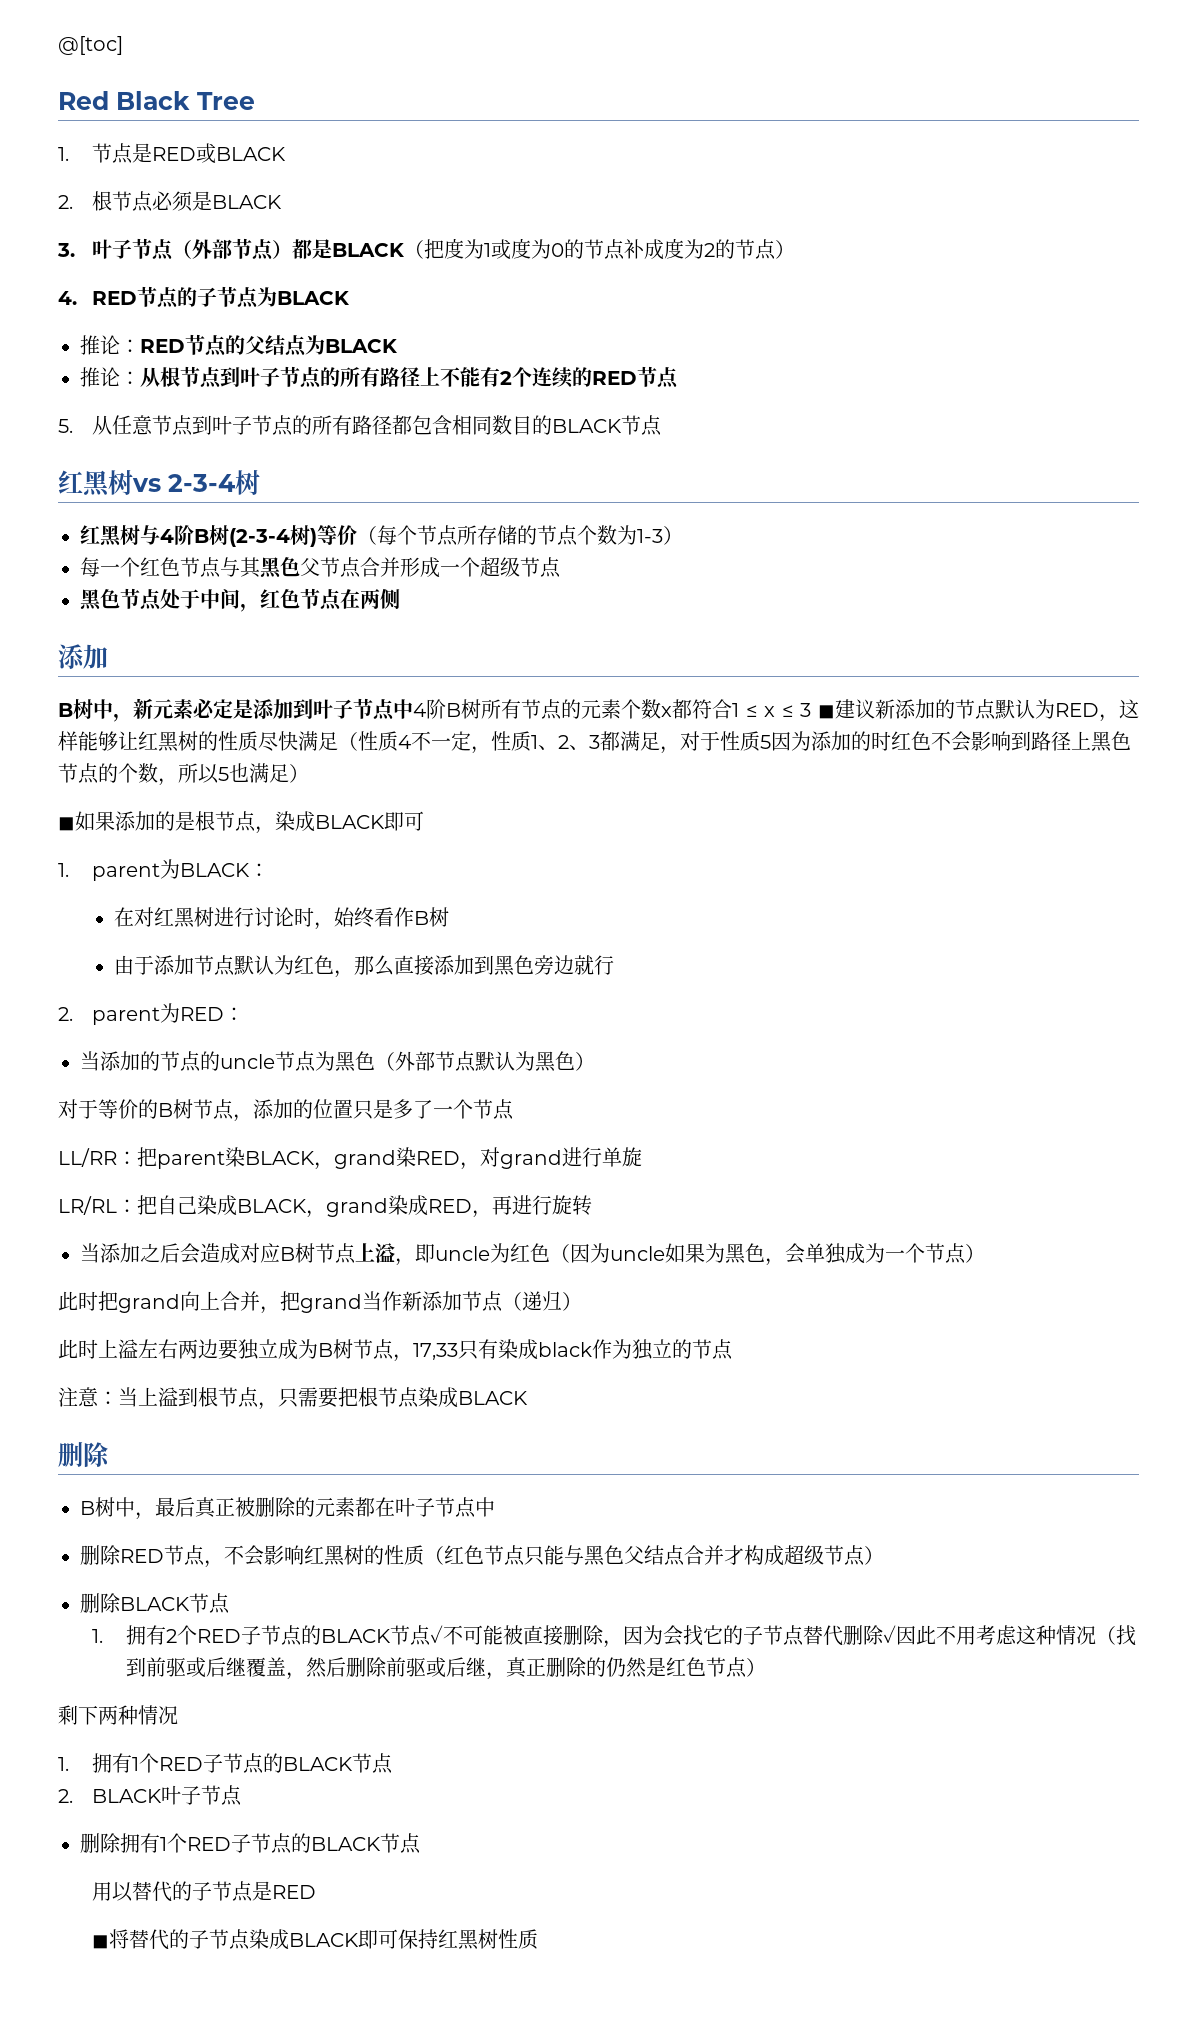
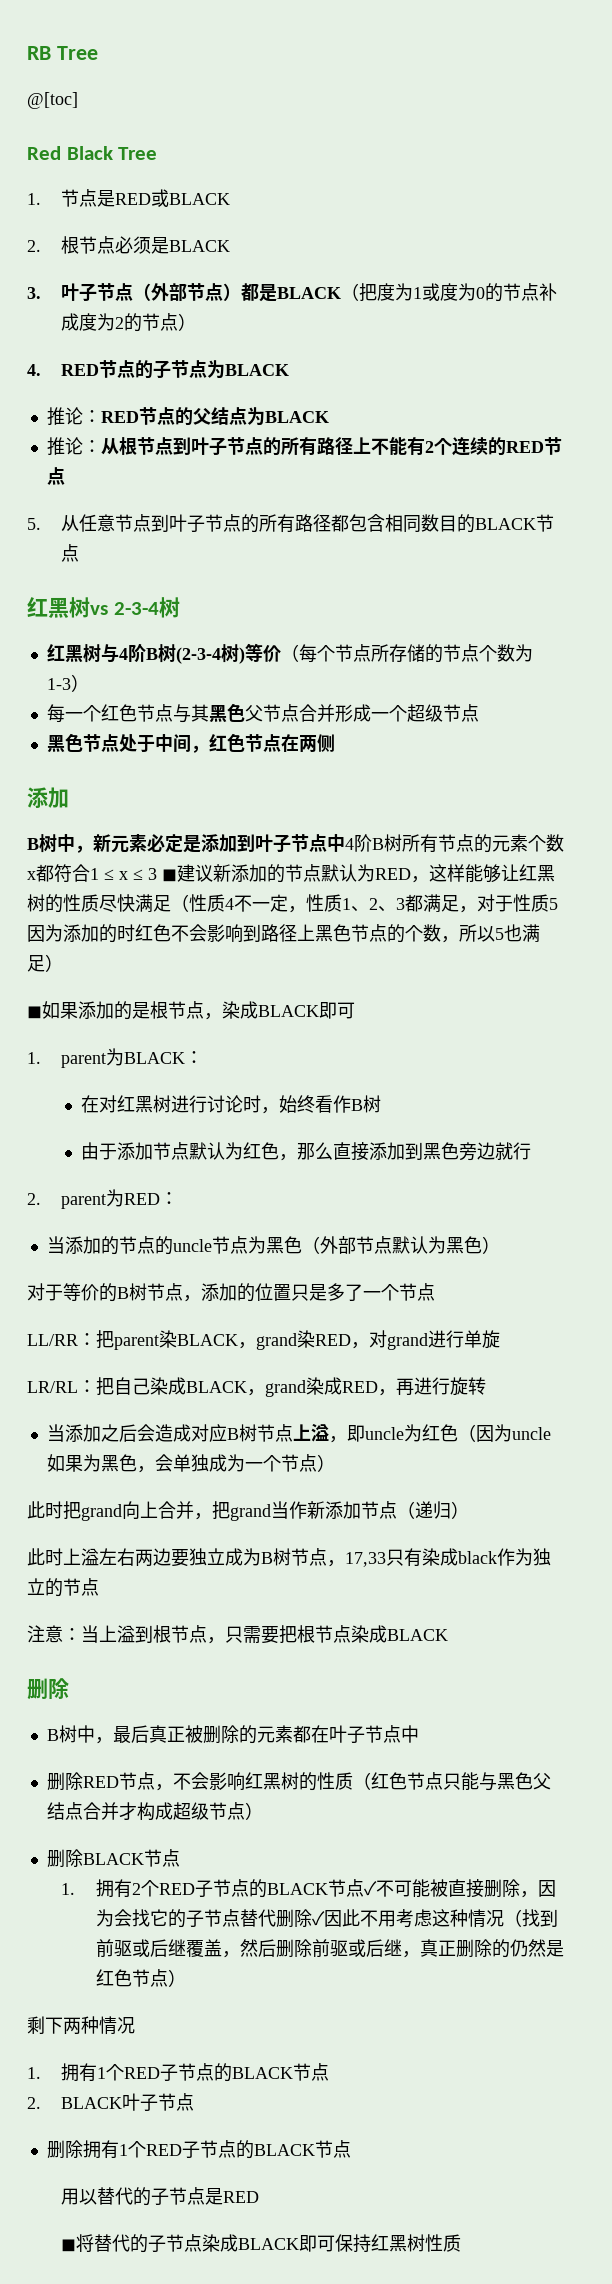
(58, 45) none -> [27,46,98,60] RB Tree //

